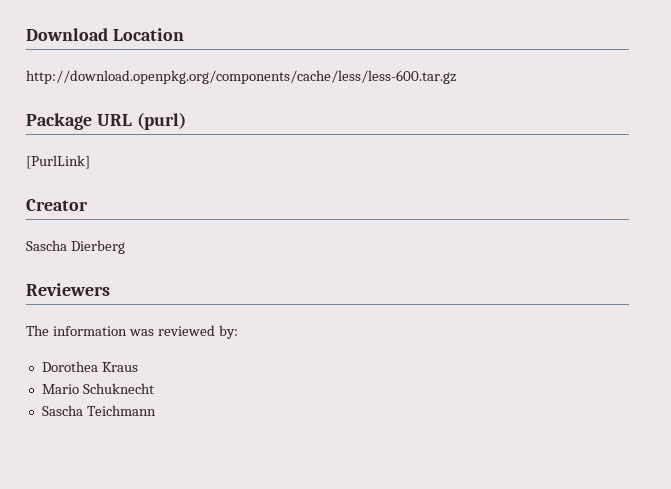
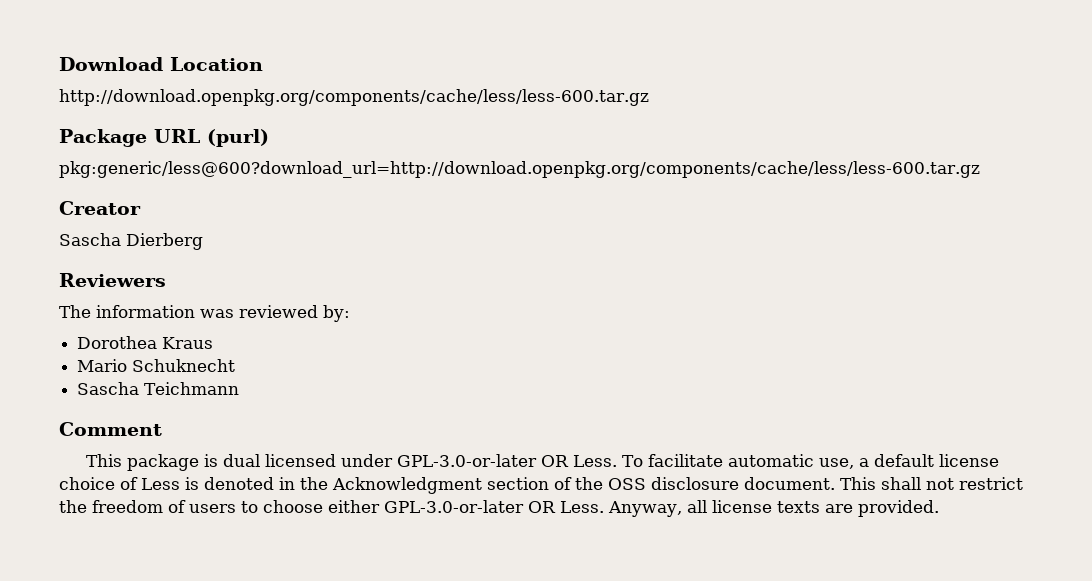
[26,155,90,169] [PurlLink] -> [59,161,980,178] pkg:generic/less@600?download_url=http://download.openpkg.org/components/cache/less/less-600.tar.gz
(156, 410) none -> [59,422,162,436] [86,454,1000,471] [59,477,1023,494] [59,500,939,517] // Comment // This package is dual licensed under GPL-3.0-or-later OR Less. To facilitate automatic use, a default license choice of Less is denoted in the Acknowledgment section of the OSS disclosure document. This shall not restrict the freedom of users to choose either GPL-3.0-or-later OR Less. Anyway, all license texts are provided.

